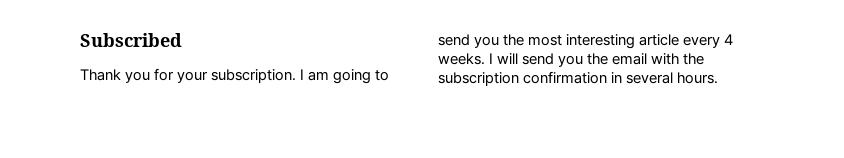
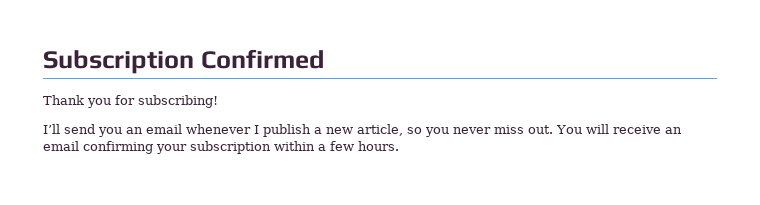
[80,33,182,47] Subscribed -> [43,49,325,74] Subscription Confirmed
[177,69,390,84] [438,34,734,49] [438,53,705,67] [438,71,674,86] your subscription. I am going to send you the most interesting article every 4 weeks. I will send you the email with the subscription confirmation in several -> [138,95,218,108] [43,124,682,137] [43,141,354,154] subscribing! // I’ll send you an email whenever I publish a new article, so you never miss out. You will receive an email confirming your subscription within a few

